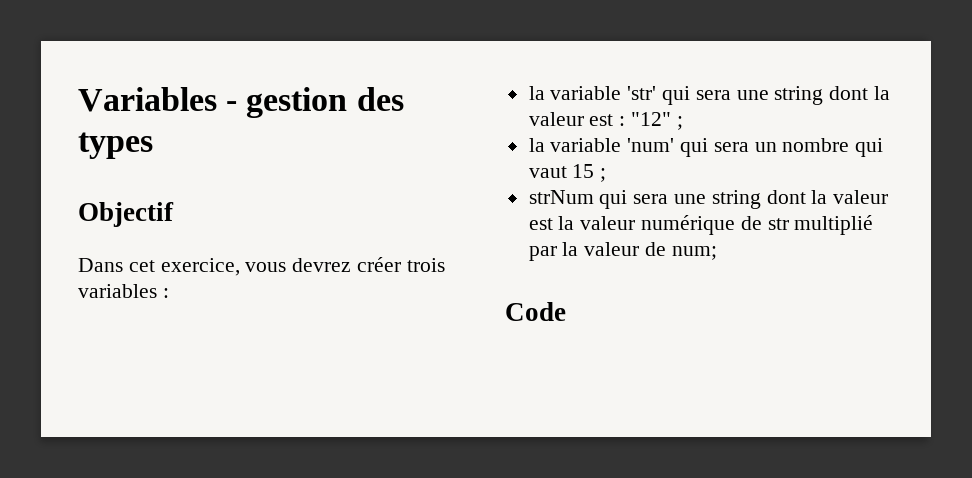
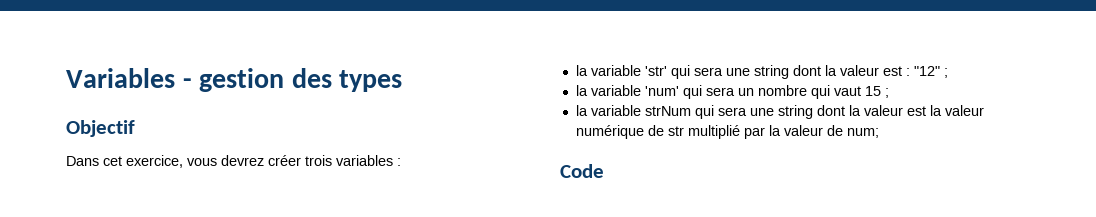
(607, 175) none -> [575,105,641,116] la variable

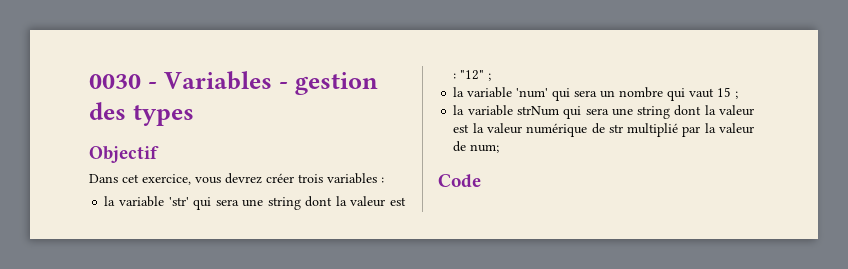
(66, 78) none -> [89,74,157,89] 0030 -

